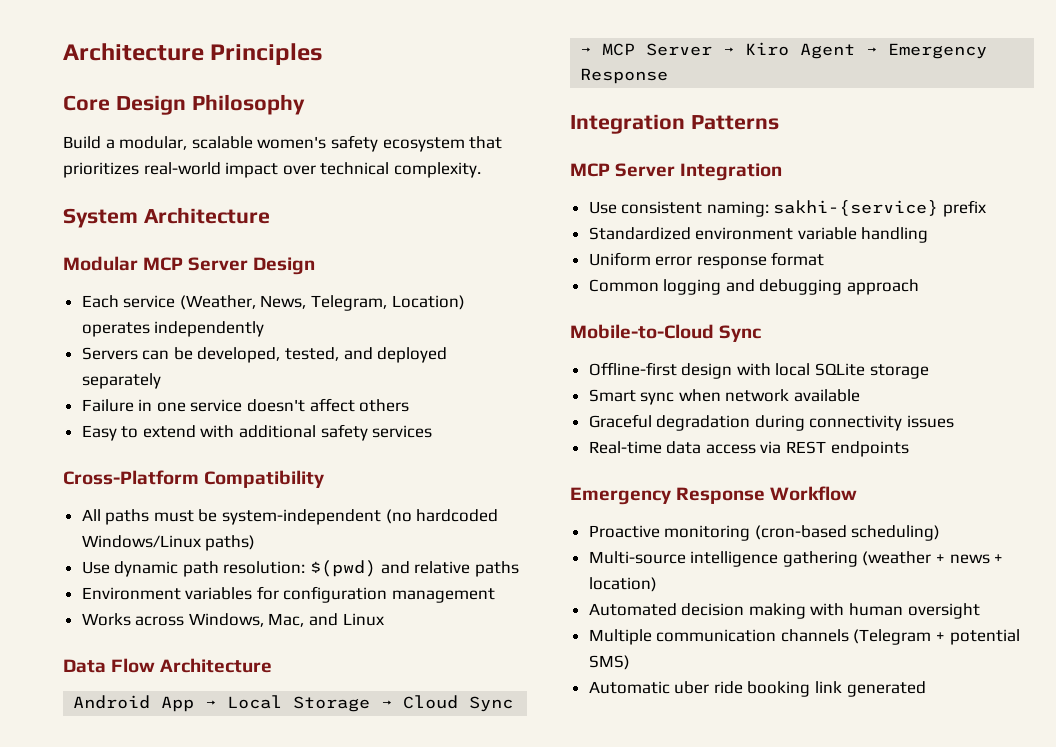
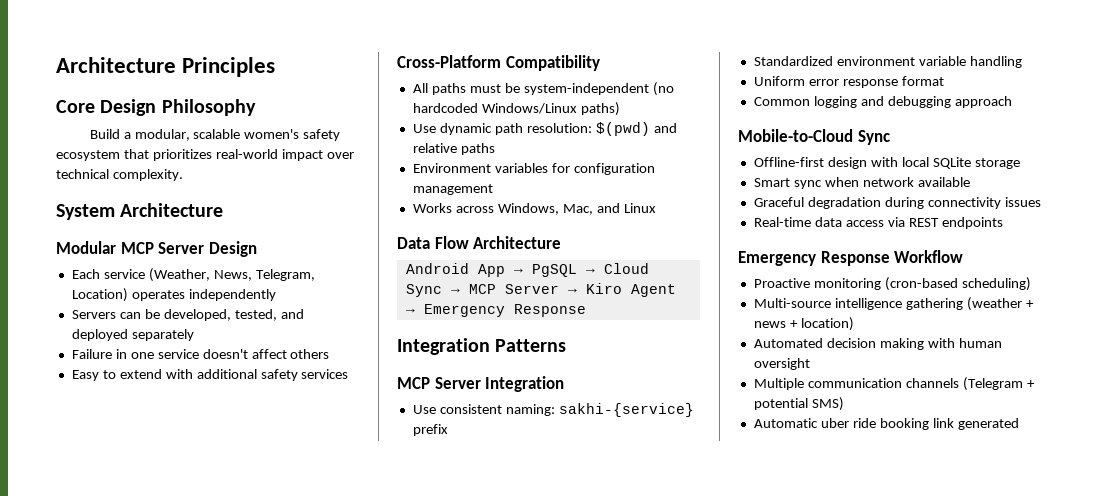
[227,695,371,712] Local Storage -> [531,264,577,277] PgSQL

